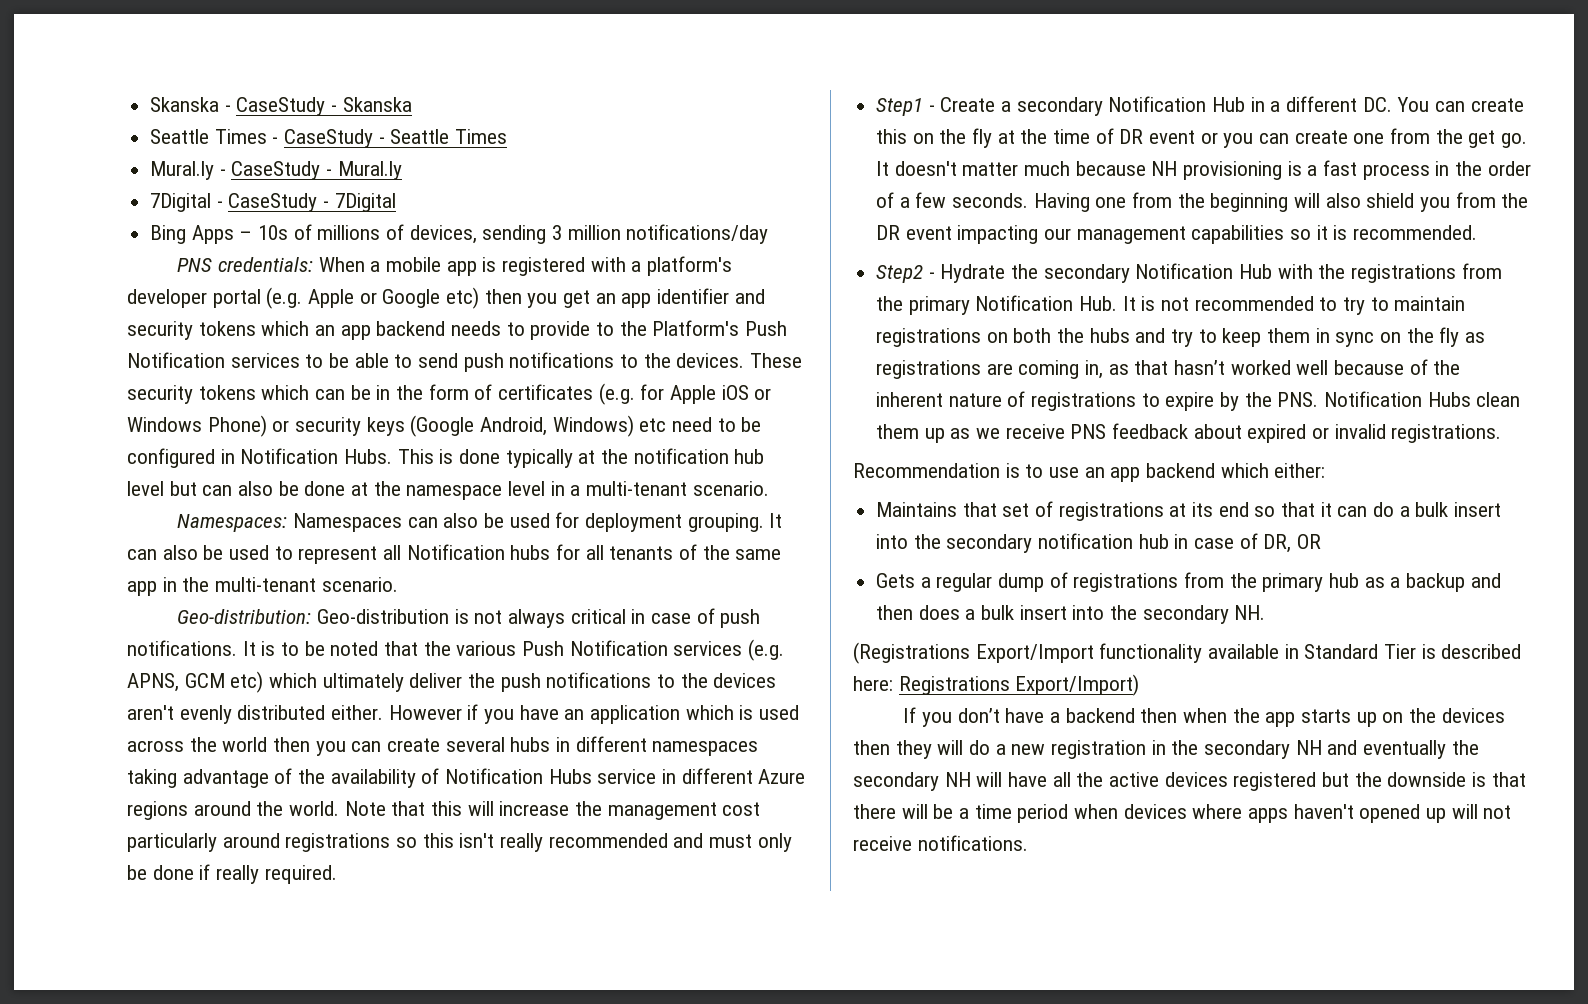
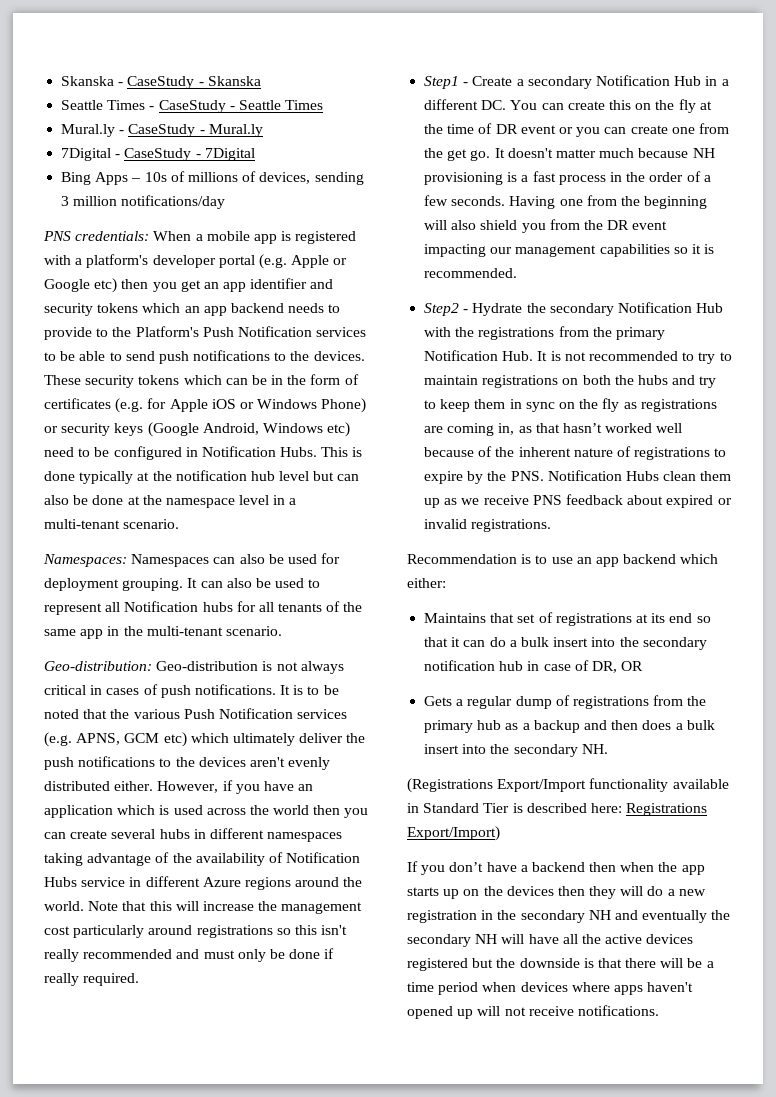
[552,415,667,437] Windows) etc -> [262,422,351,437] Windows etc)
[651,613,692,624] case -> [106,688,140,695] cases
[388,705,462,720] However -> [157,781,219,793] However,

